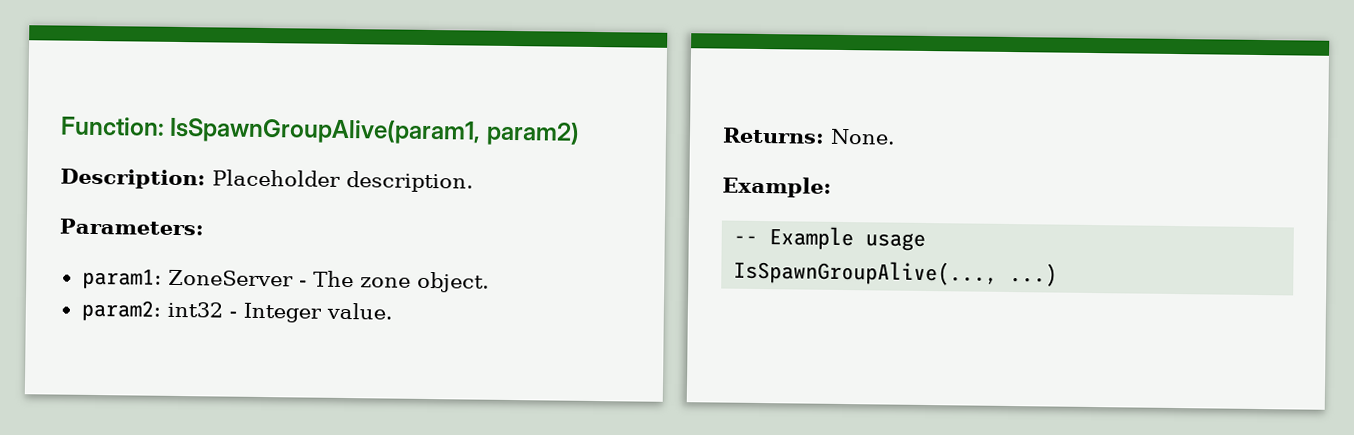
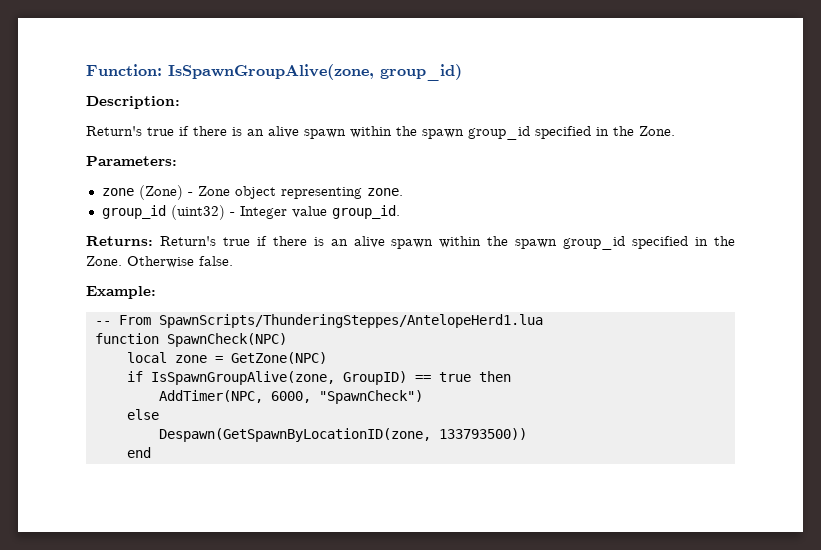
[169,117,580,146] IsSpawnGroupAlive(param1, param2) -> [168,64,462,81] IsSpawnGroupAlive(zone, group_id)
[212,169,474,193] [59,218,204,236] [81,267,490,293] [80,299,393,323] [722,127,896,145] [722,176,832,198] [733,226,927,252] [733,259,1059,287] Placeholder description. // Parameters: // param1: ZoneServer - The zone object. // param2: int32 - Integer value. // Returns: None. // Example: // -- Example usage // IsSpawnGroupAlive(..., ...) -> [86,126,675,140] [86,156,177,166] [101,185,403,200] [101,205,400,220] [86,236,735,250] [86,256,233,268] [86,286,156,299] [94,314,543,328] [94,333,287,347] [126,352,327,364] [126,371,511,385] [158,390,423,404] [126,409,159,420] [158,428,527,442] [126,447,151,458] // Return's true if there is an alive spawn within the spawn group_id specified in the Zone. // Parameters: // zone (Zone) - Zone object representing zone. // group_id (uint32) - Integer value group_id. // Returns: Return's true if there is an alive spawn within the spawn group_id specified in the Zone. Otherwise false. // Example: // -- From SpawnScripts/ThunderingSteppes/AntelopeHerd1.lua // function SpawnCheck(NPC) // local zone = GetZone(NPC) // if IsSpawnGroupAlive(zone, GroupID) == true then // AddTimer(NPC, 6000, "SpawnCheck") // else // Despawn(GetSpawnByLocationID(zone, 133793500)) // end

